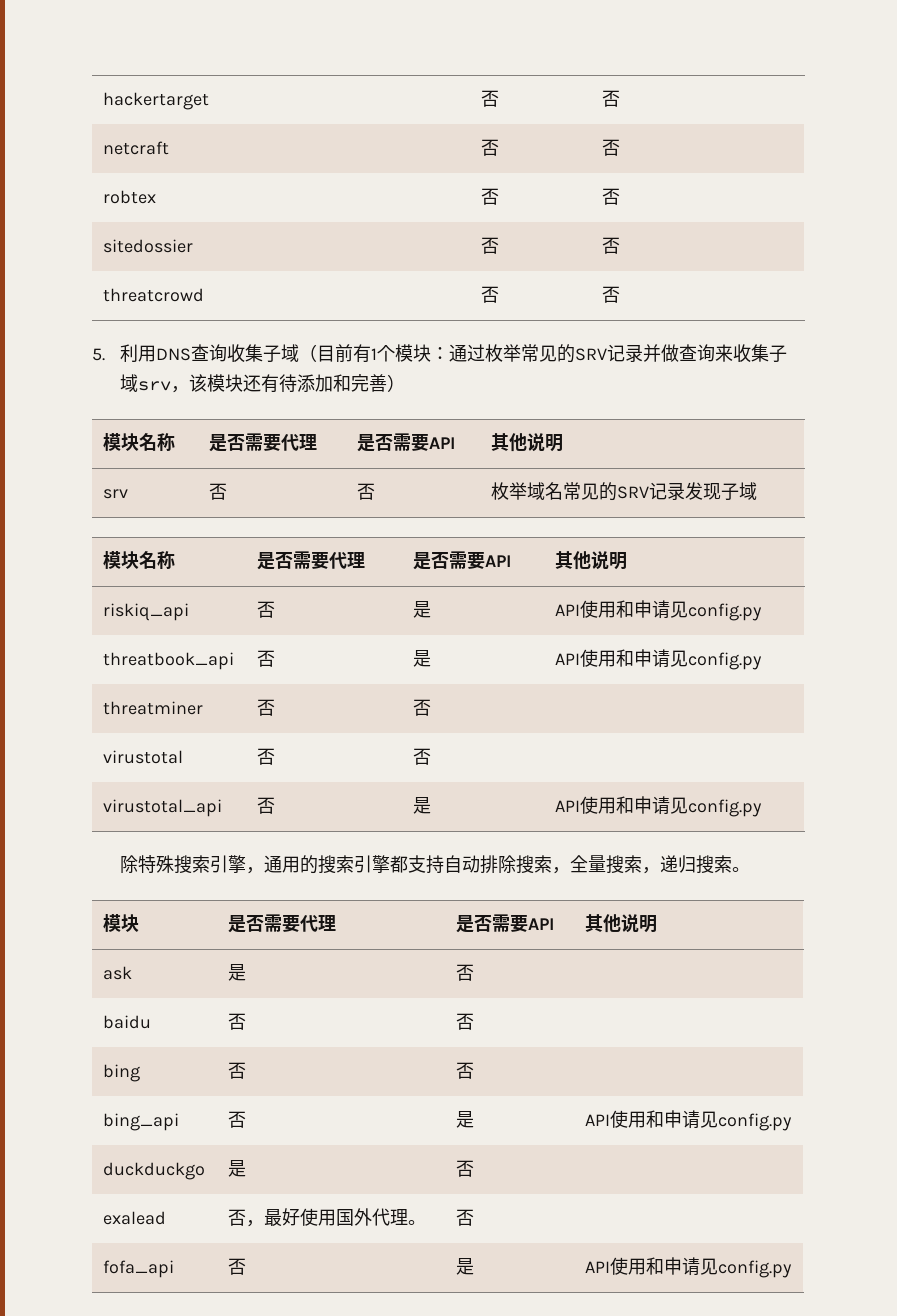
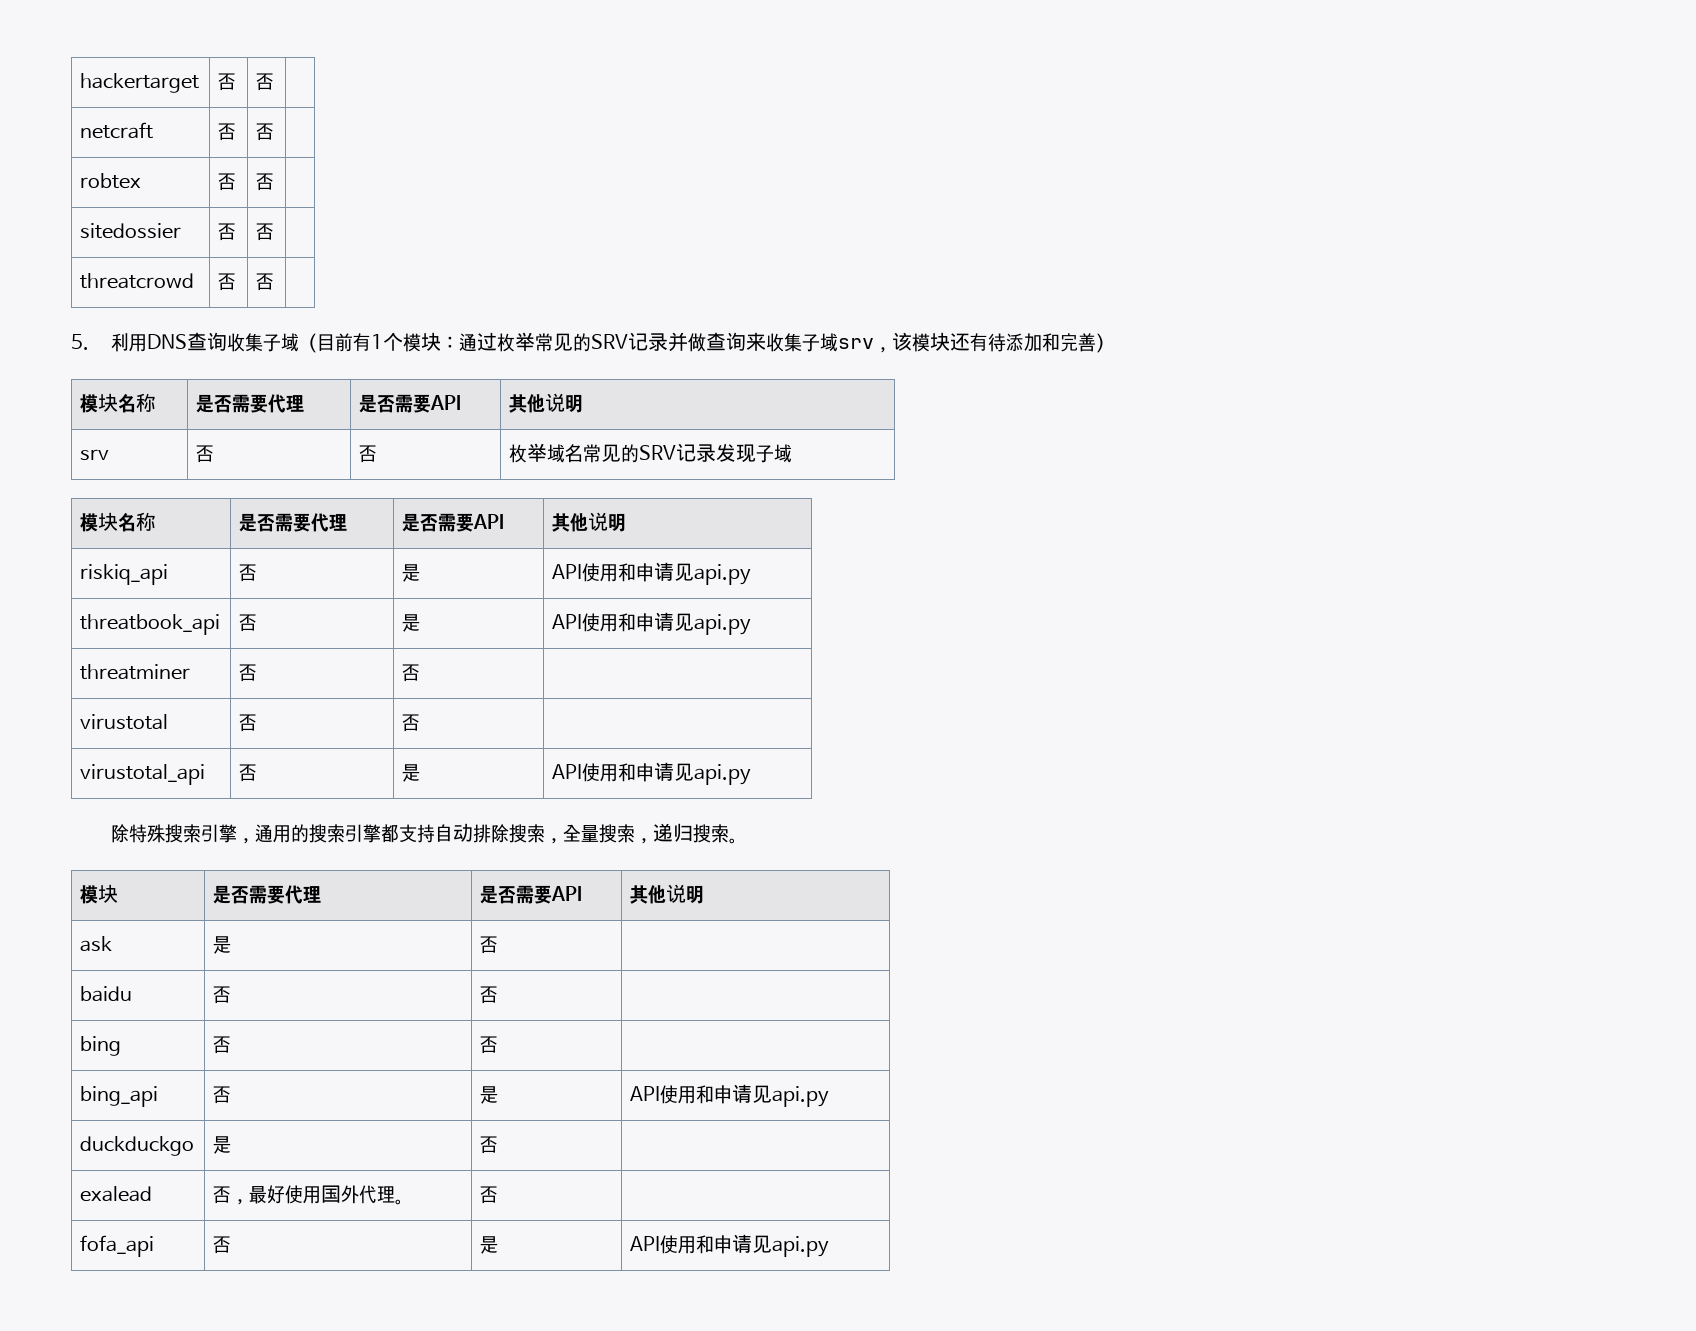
[688,603,763,621] config.py -> [694,564,752,585] api.py
[688,652,763,670] config.py -> [694,614,752,635] api.py
[688,799,763,817] config.py -> [694,764,752,785] api.py
[718,1113,793,1131] config.py -> [772,1086,830,1107] api.py
[718,1260,793,1278] config.py -> [772,1236,830,1257] api.py

